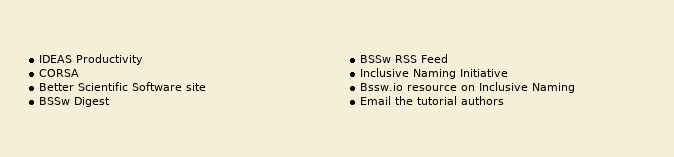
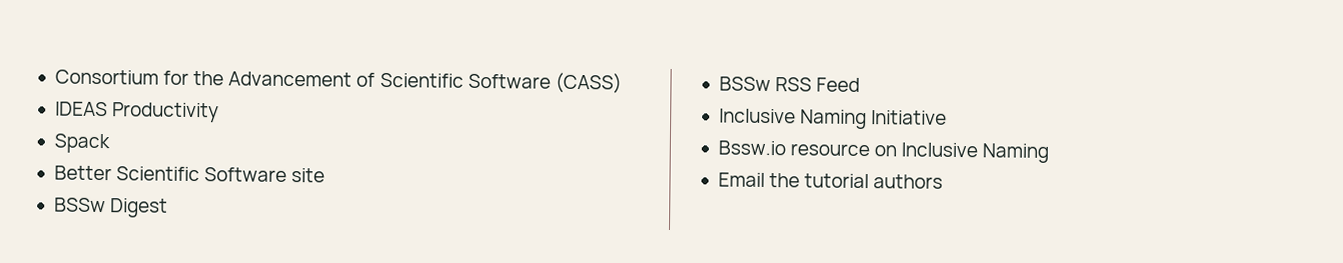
(39, 59) none -> [54,69,622,94] Consortium for the Advancement of Scientific Software (CASS) //
[39,69,80,77] CORSA -> [53,133,110,154] Spack

